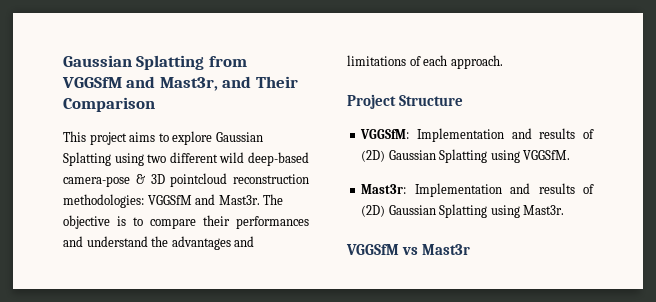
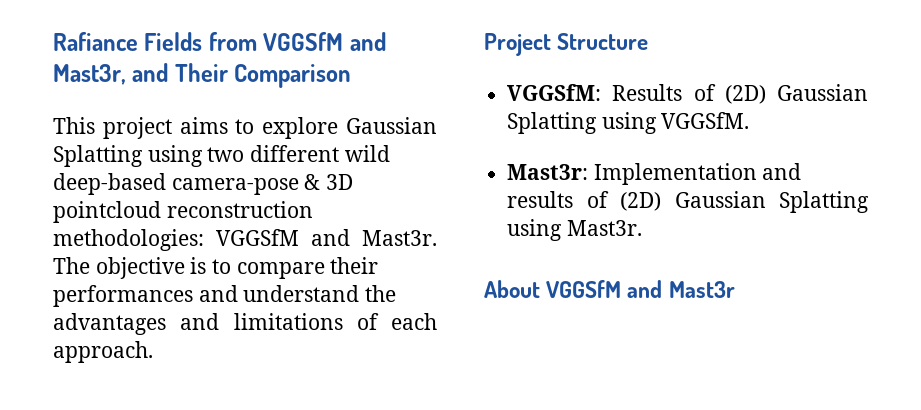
[63,55,205,70] Gaussian Splatting -> [53,32,203,51] Rafiance Fields
[416,128,576,142] Implementation and results -> [612,84,683,101] Results
[346,244,419,255] VGGSfM vs -> [484,280,663,298] About VGGSfM and

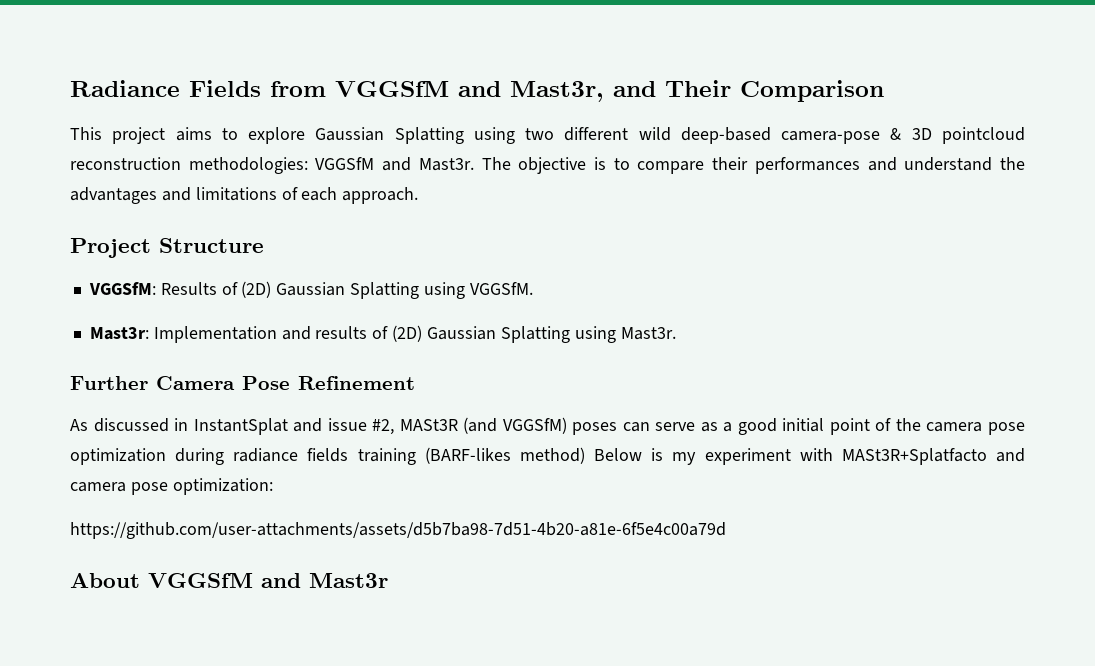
[53,32,138,51] Rafiance -> [70,80,180,97] Radiance
(642, 228) none -> [70,376,415,390] [70,417,1025,435] [70,447,1026,465] [70,478,273,495] [70,522,726,539] // Further Camera Pose Refinement // As discussed in InstantSplat and issue #2, MASt3R (and VGGSfM) poses can serve as a good initial point of the camera pose optimization during radiance fields training (BARF-likes method) Below is my experiment with MASt3R+Splatfacto and camera pose optimization: // https://github.com/user-attachments/assets/d5b7ba98-7d51-4b20-a81e-6f5e4c00a79d

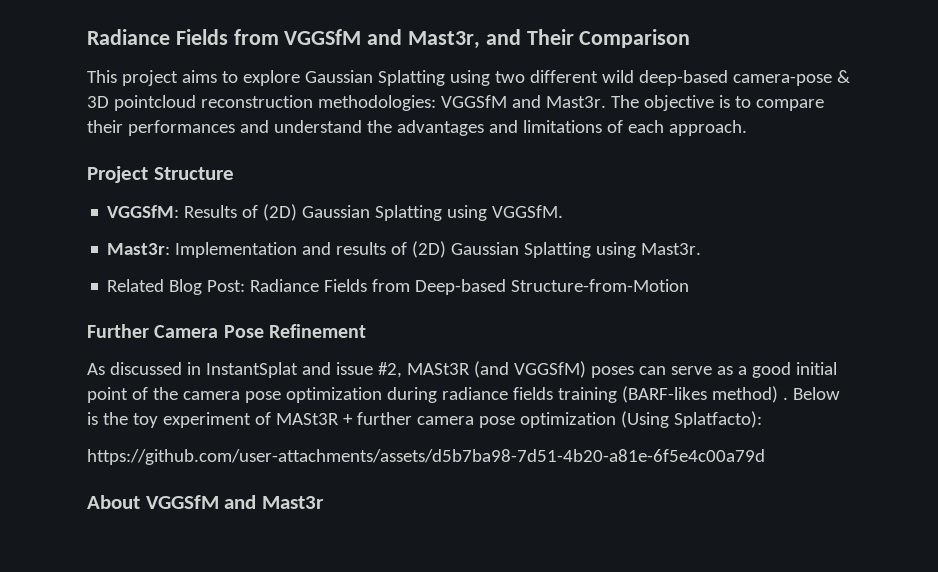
(676, 333) none -> [107,279,690,295] // Related Blog Post: Radiance Fields from Deep-based Structure-from-Motion
(585, 455) none -> [782,397,788,400] .
[672,448,1026,465] [70,478,273,495] my experiment with MASt3R+Splatfacto and camera pose optimization: -> [102,411,762,428] the toy experiment of MASt3R + further camera pose optimization (Using Splatfacto):

